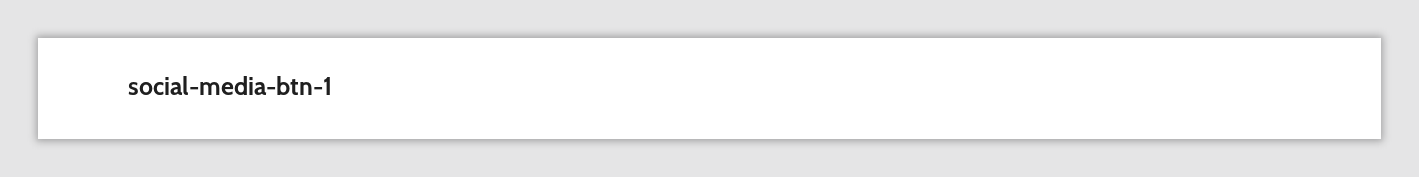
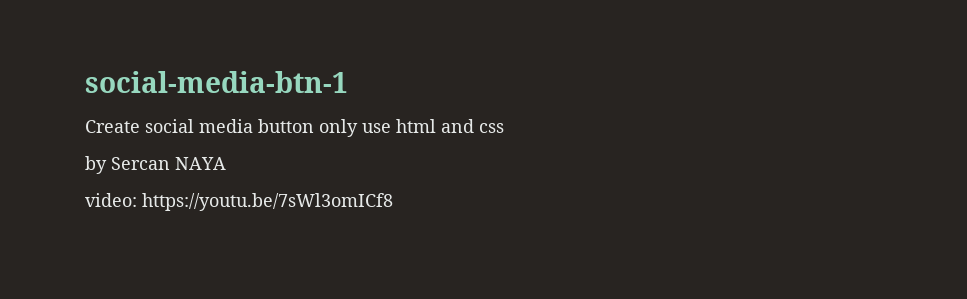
(332, 85) none -> [85,119,504,137] [85,156,226,174] [85,193,393,211] // Create social media button only use html and css // by Sercan NAYA // video: https://youtu.be/7sWl3omICf8

